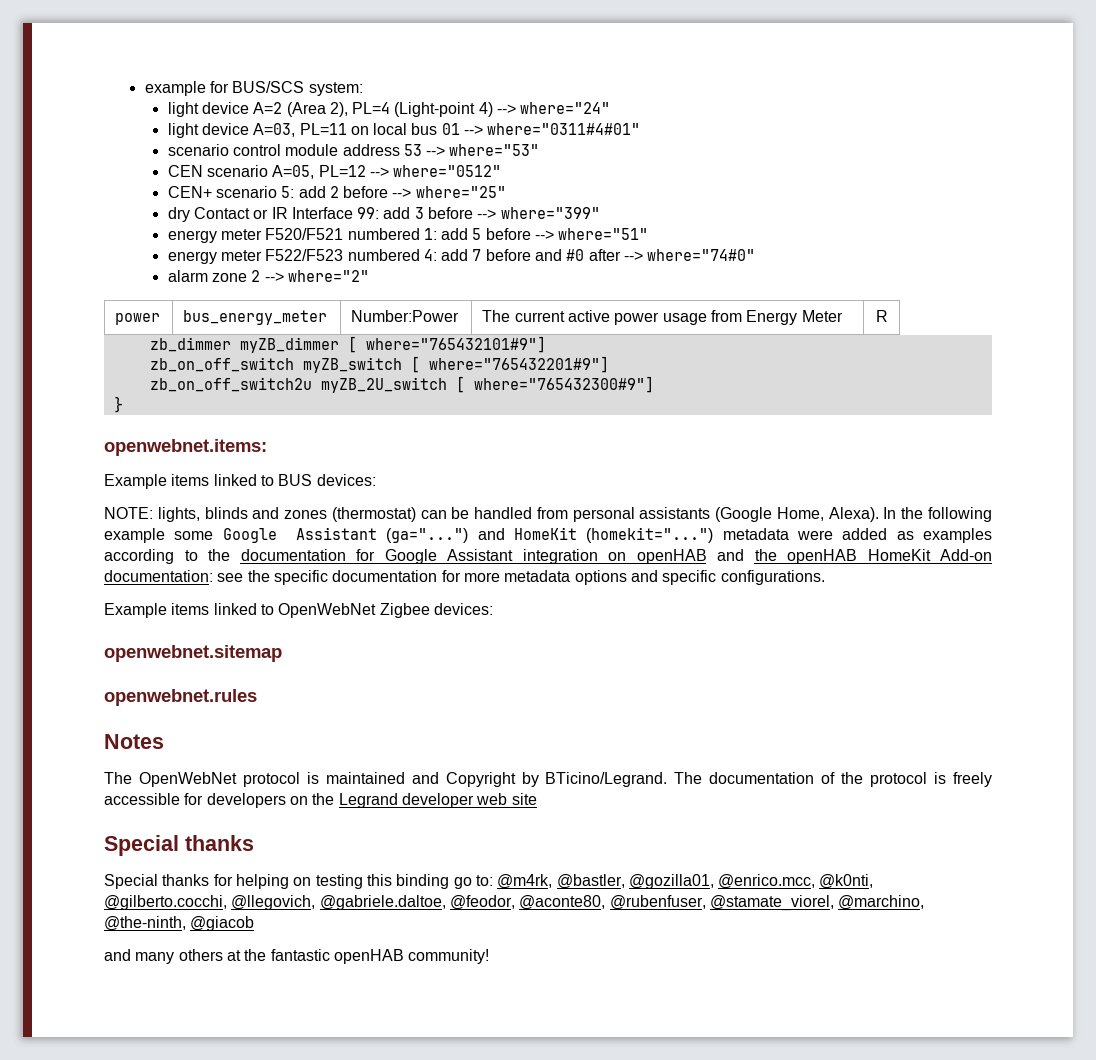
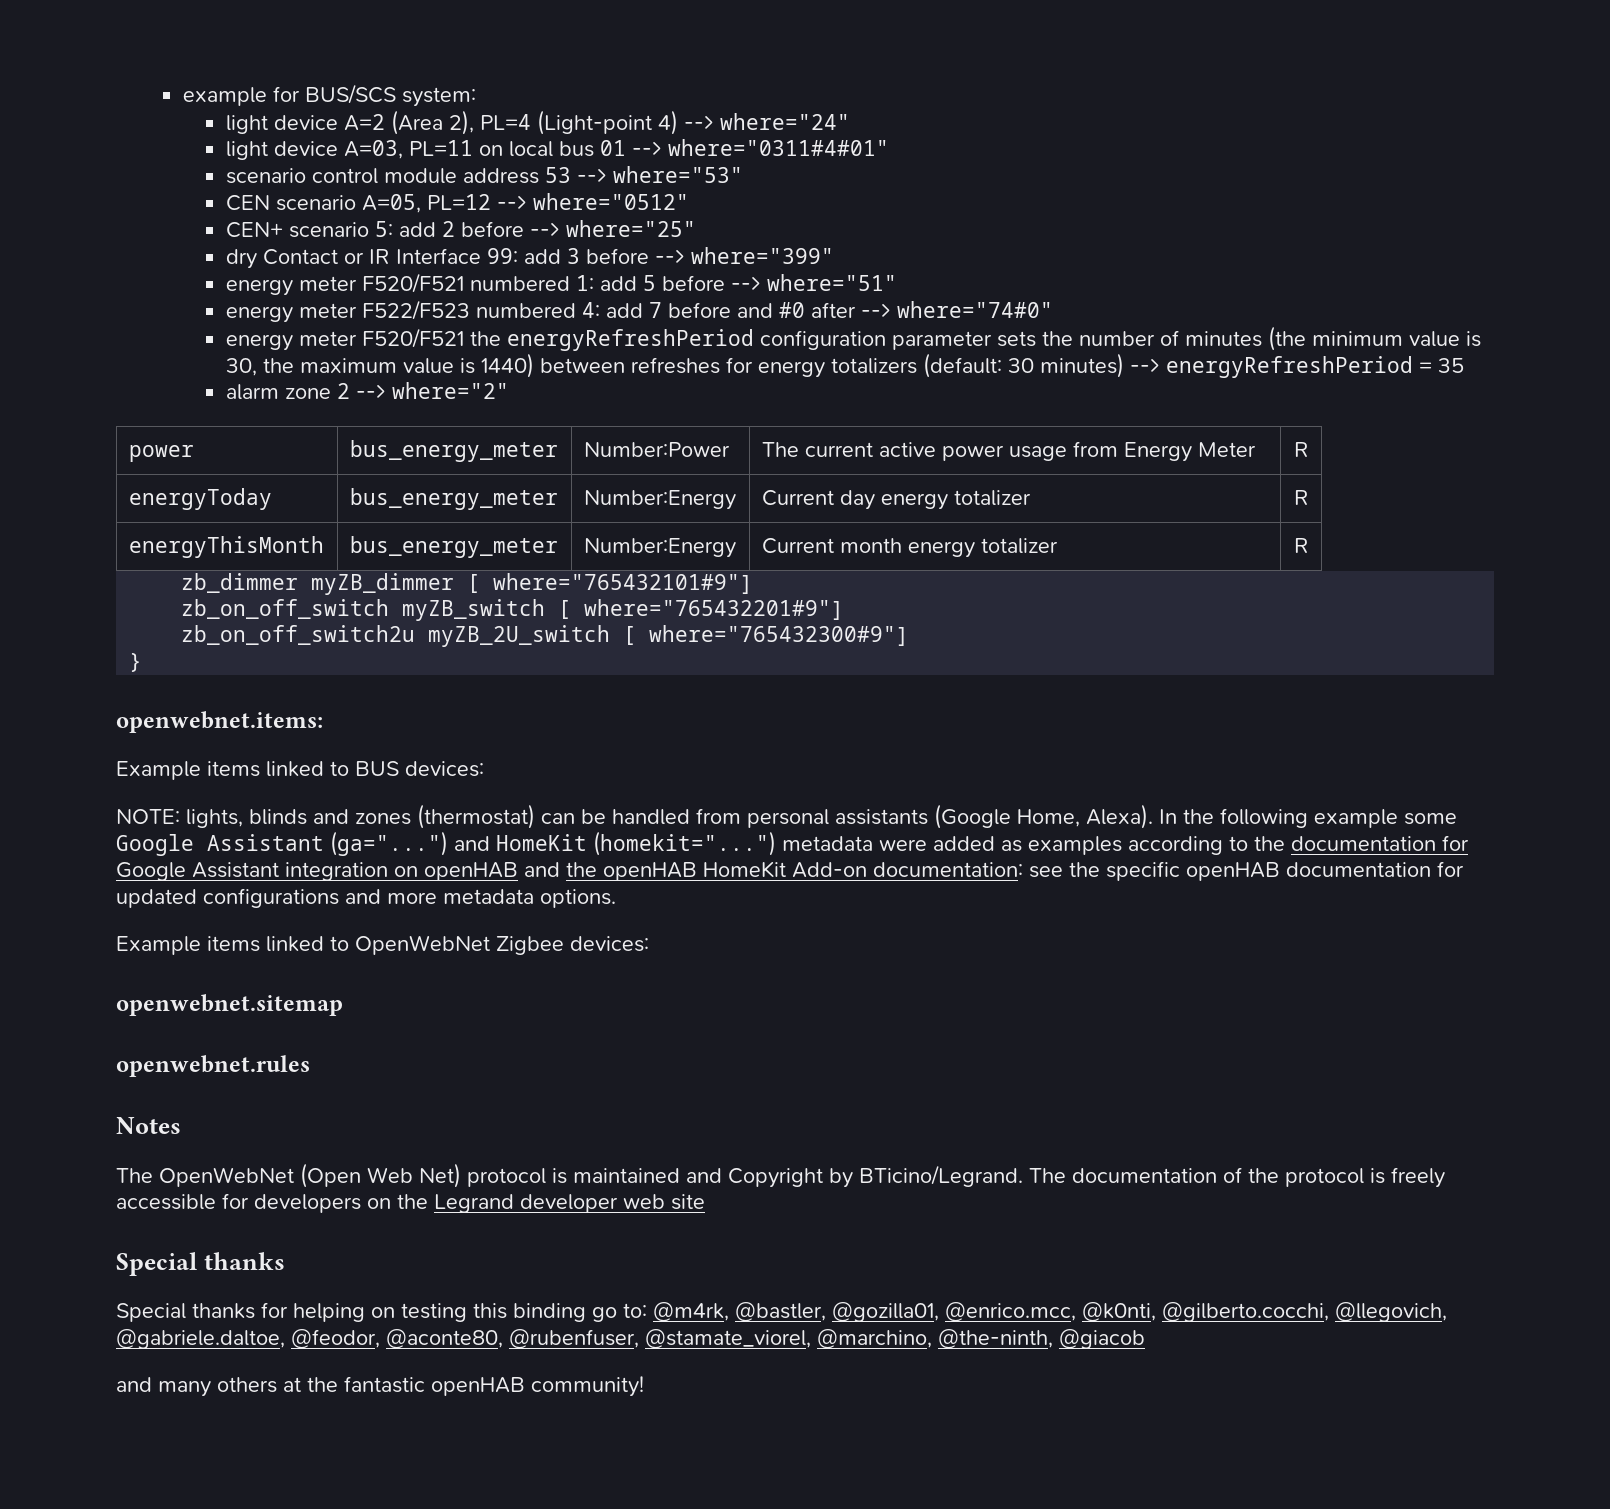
(756, 255) none -> [225,326,1481,351] [225,353,1464,378] // energy meter F520/F521 the energyRefreshPeriod configuration parameter sets the number of minutes (the minimum value is 30, the maximum value is 1440) between refreshes for energy totalizers (default: 30 minutes) --> energyRefreshPeriod = 35
(888, 316) none -> [128,488,272,510] [349,488,558,510] [583,490,736,510] [761,490,1031,510] [1293,490,1309,505] [128,536,324,558] [349,536,558,558] [583,538,736,558] [761,538,1058,558] [1293,538,1309,553] // energyToday | bus_energy_meter | Number:Energy | Current day energy totalizer | R // energyThisMonth | bus_energy_meter | Number:Energy | Current month energy totalizer | R
[332,570,825,585] documentation for more metadata options and specific configurations. -> [1186,861,1464,881] [116,888,616,908] openHAB documentation for updated configurations and more metadata options.
(237, 779) none -> [300,1163,461,1188] (Open Web Net)

